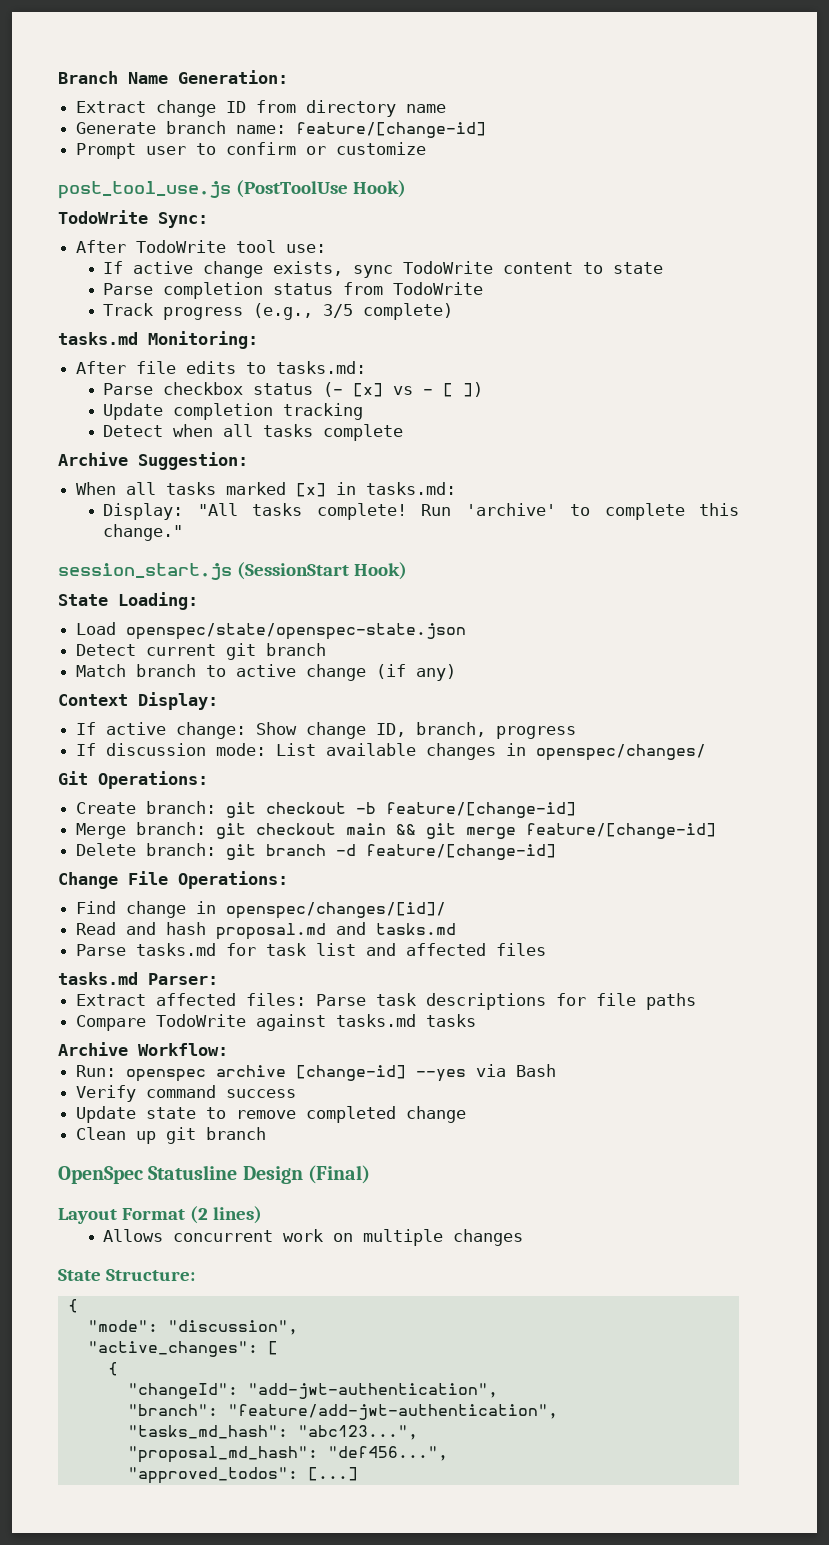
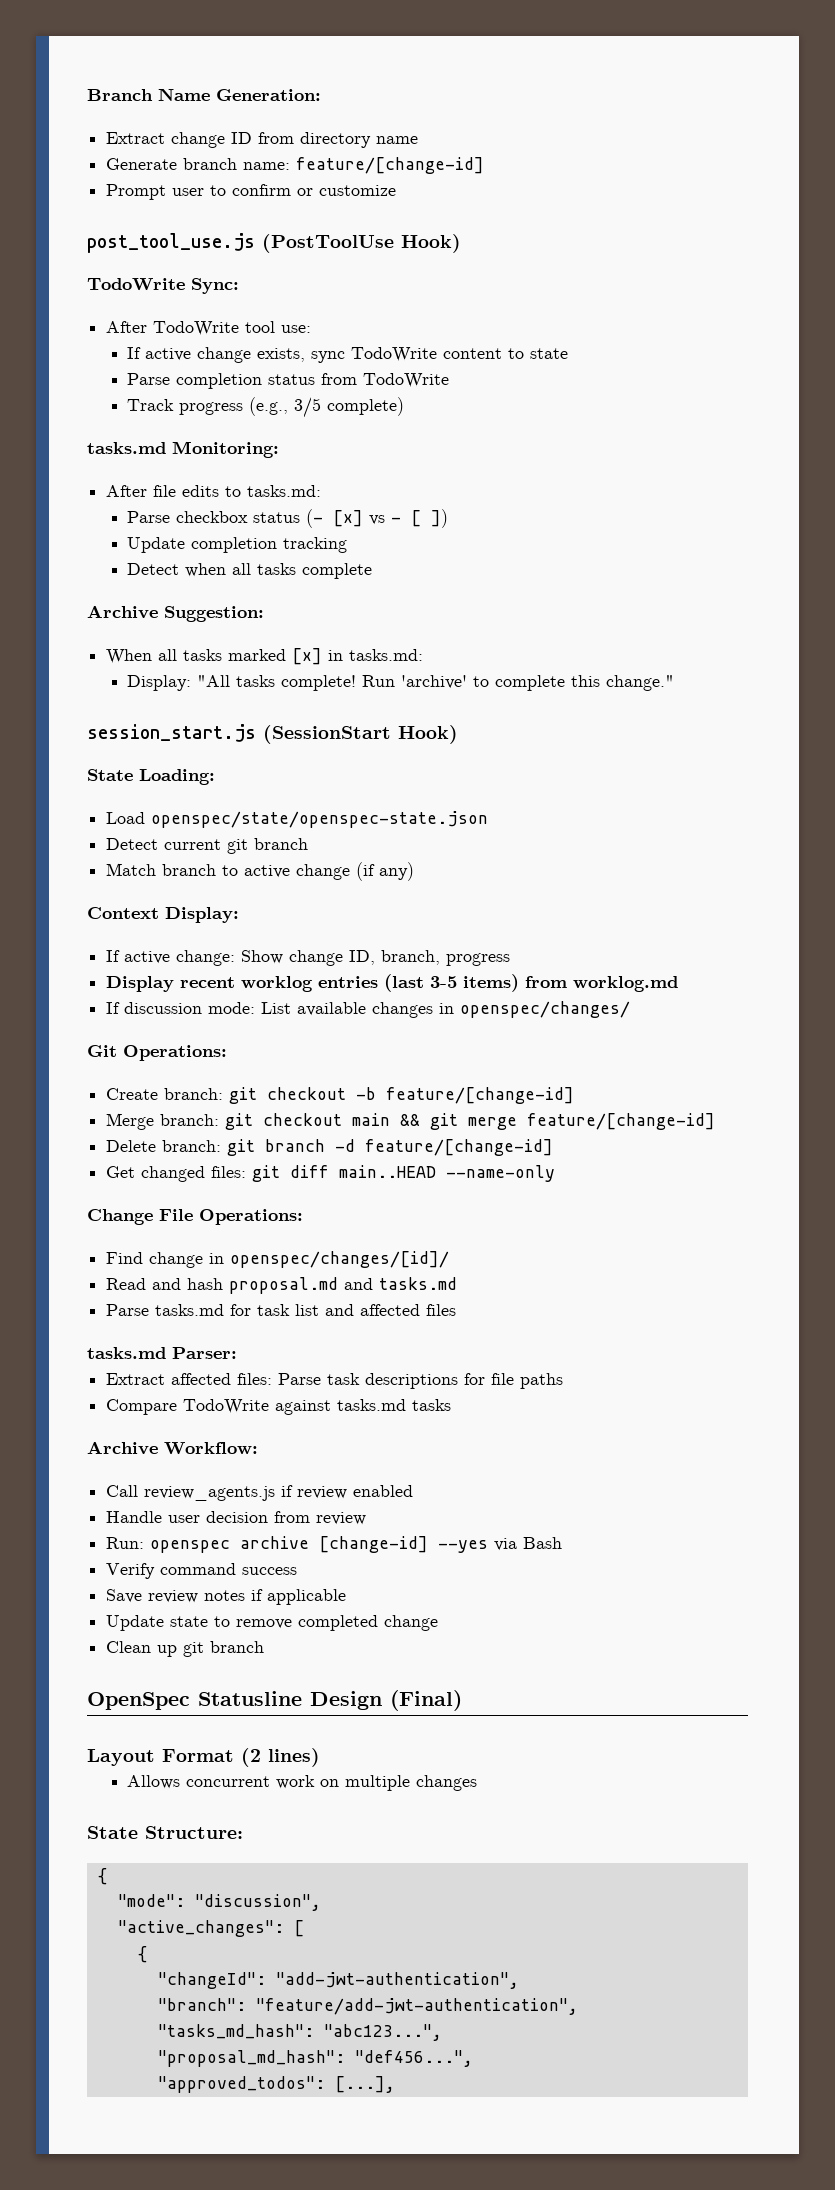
(577, 732) none -> [106,974,679,992] // Display recent worklog entries (last 3-5 items) from worklog.md
(557, 852) none -> [106,1165,556,1182] // Get changed files: git diff main..HEAD --name-only
(228, 1049) none -> [106,1485,414,1501] [106,1511,367,1525] // Call review_agents.js if review enabled // Handle user decision from review
(297, 1093) none -> [106,1589,347,1605] // Save review notes if applicable
[307,1467,358,1481] [...] -> [334,2076,395,2093] [...],

